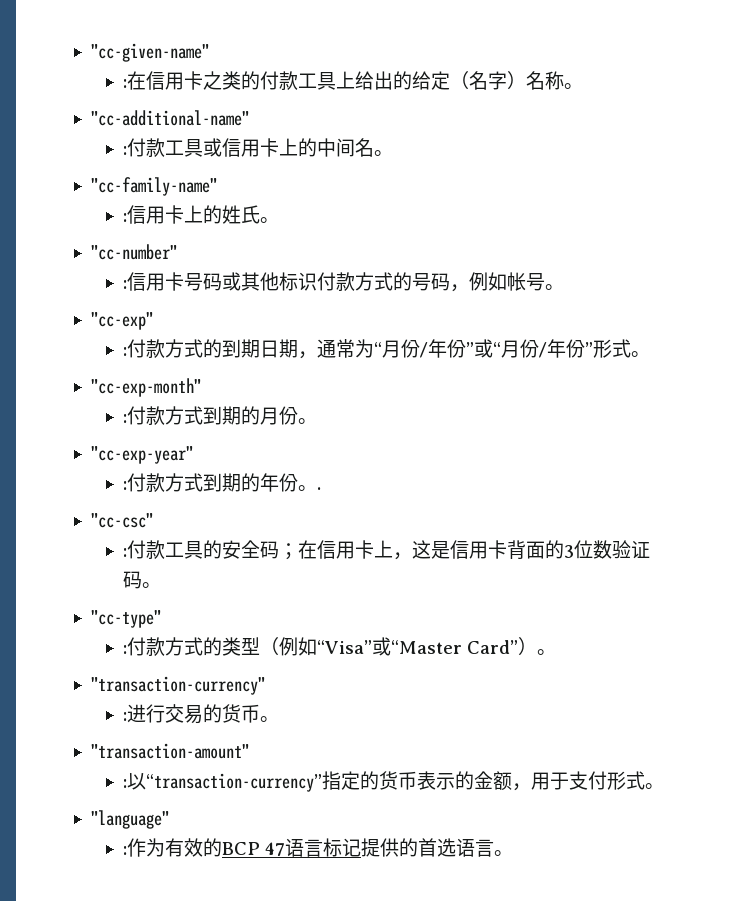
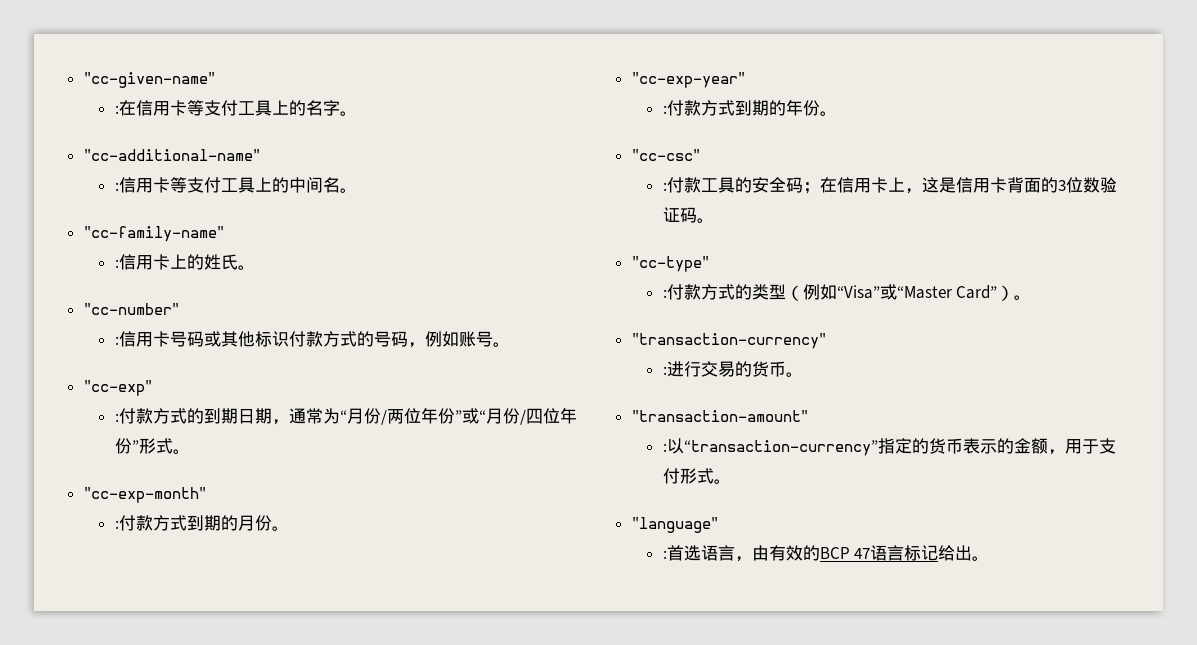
[203,71,565,90] 之类的付款工具上给出的给定（名字）名称 -> [186,100,340,116] 等支付工具上的名字
[127,138,280,157] 付款工具或信用卡 -> [118,177,255,193] 信用卡等支付工具
[507,272,527,291] 帐 -> [458,331,476,347] 账
(429, 350) none -> [386,408,421,424] 两位
(548, 350) none -> [525,408,560,424] 四位
[317,487,322,490] . -> (837, 113) none
[127,838,166,857] 作为 -> [666,545,769,562] 首选语言，由
[361,838,495,857] 提供的首选语言 -> [938,545,973,561] 给出

